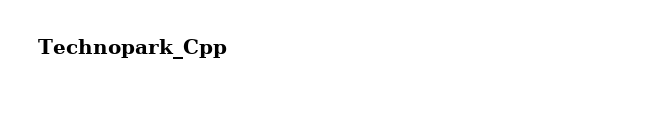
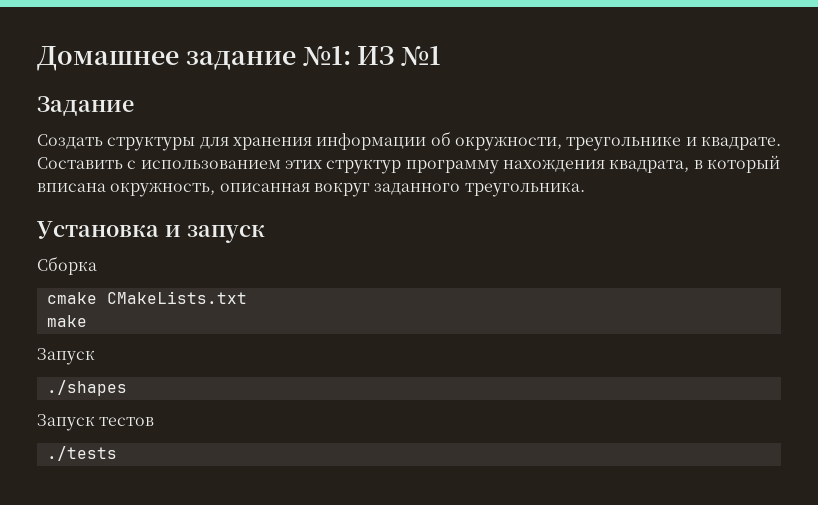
[38,39,227,59] Technopark_Cpp -> [37,46,441,71] [37,96,134,116] [37,131,781,151] [37,155,780,174] [37,182,585,197] [37,221,265,243] [37,256,97,275] [46,291,247,304] [46,315,87,327] [37,348,95,365] [46,380,127,396] [37,414,155,431] [46,446,117,461] Домашнее задание №1: ИЗ №1 // Задание // Создать структуры для хранения информации об окружности, треугольнике и квадрате. Составить с использованием этих структур программу нахождения квадрата, в который вписана окружность, описанная вокруг заданного треугольника. // Установка и запуск // Сборка // cmake CMakeLists.txt // make // Запуск // ./shapes // Запуск тестов // ./tests

